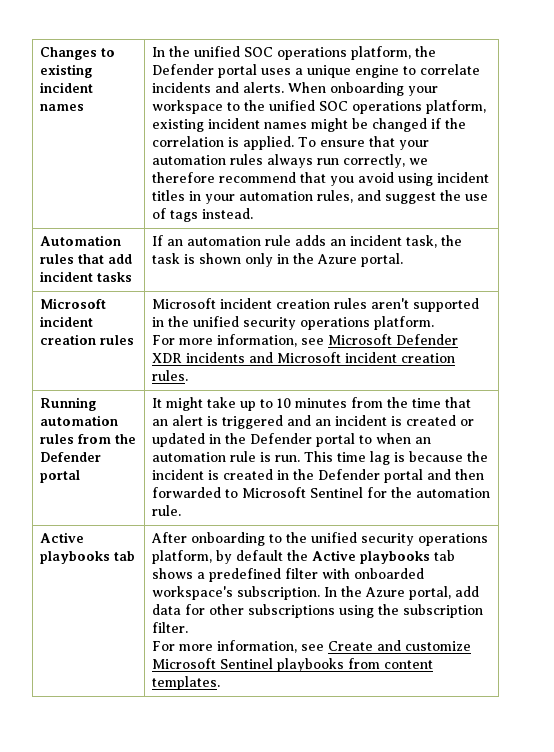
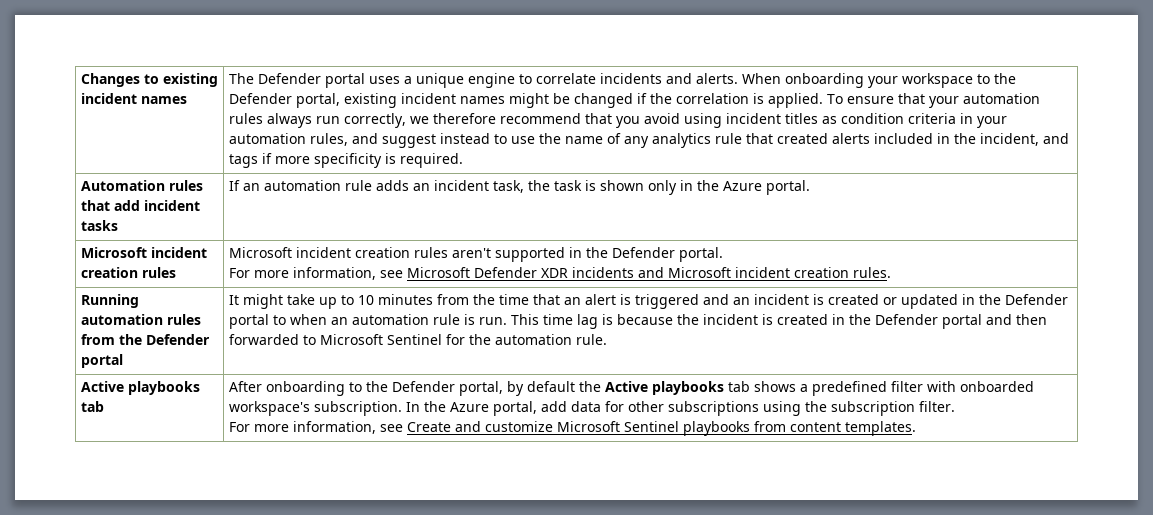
[152,46,437,60] In the unified SOC operations platform, the -> [228,73,254,84] The
[269,100,487,114] unified SOC operations platform, -> [228,93,340,108] Defender portal,
(186, 195) none -> [821,113,956,124] as condition criteria
[440,190,489,201] [152,208,254,222] the use of tags instead. -> [439,133,1069,148] [228,153,463,168] instead to use the name of any analytics rule that created alerts included in the incident, and tags if more specificity is required.
[193,316,435,330] unified security operations platform. -> [611,247,723,262] Defender portal.
[311,532,489,546] [152,550,213,564] unified security operations platform, -> [391,381,503,396] Defender portal,

